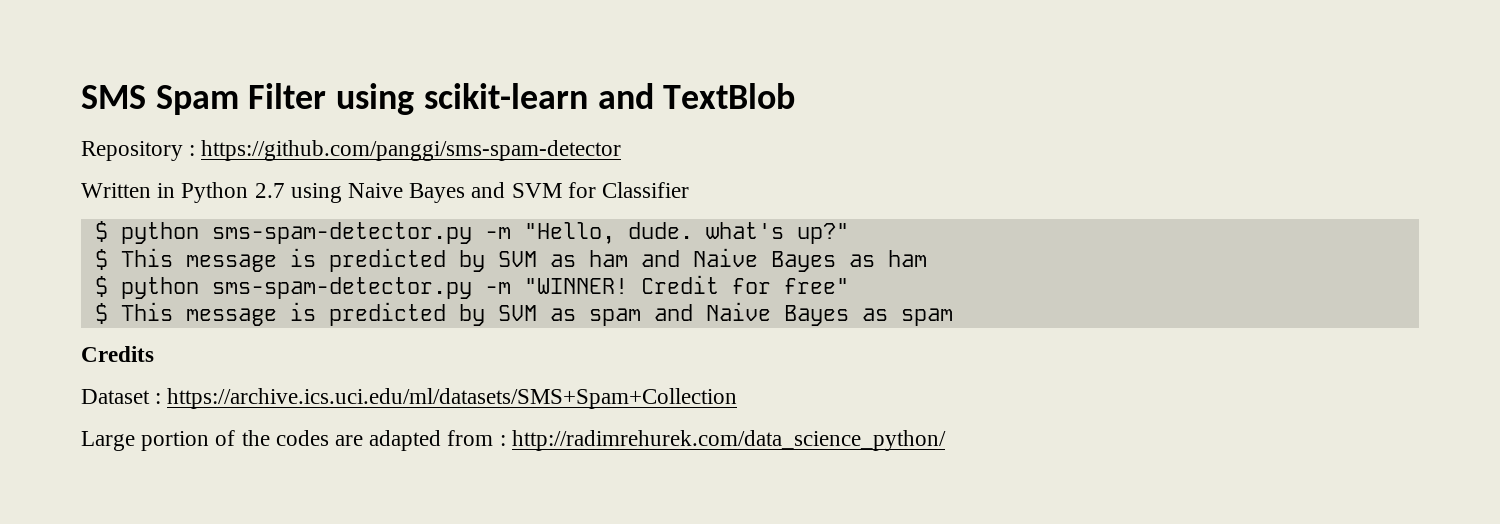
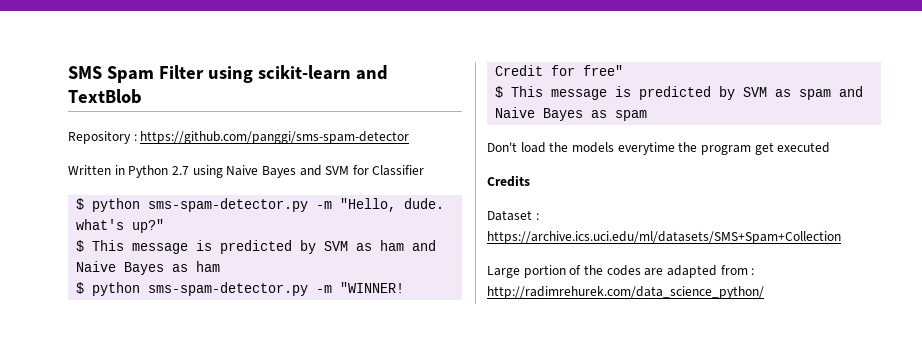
(953, 317) none -> [487,142,831,155] // Don't load the models everytime the program get executed

